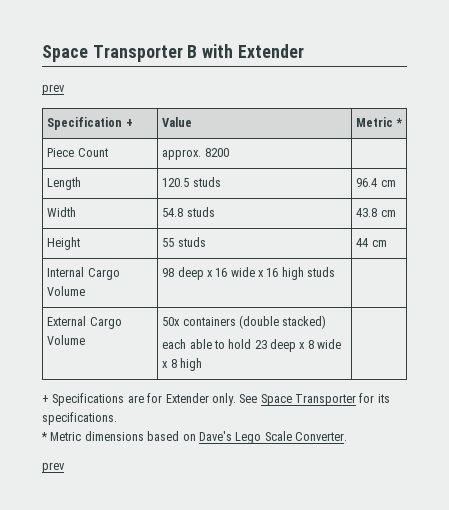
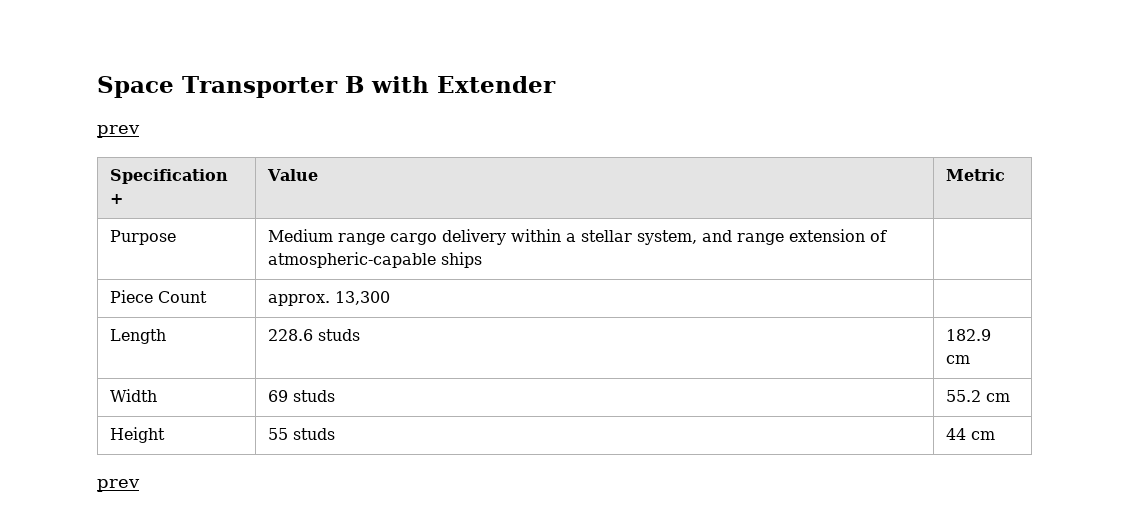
[395,118,403,127] * -> [110,230,177,245] [268,229,888,245] [268,252,483,268] // Purpose | Medium range cargo delivery within a stellar system, and range extension of atmospheric-capable ships |
[204,148,229,157] 8200 -> [335,291,391,305] 13,300
[162,177,221,187] [356,178,378,187] 120.5 studs | 96.4 -> [268,329,361,341] [946,329,992,341] 228.6 studs | 182.9
[162,207,215,217] [356,208,378,217] 54.8 studs | 43.8 -> [268,390,336,402] [946,390,982,402] 69 studs | 55.2
[47,267,120,280] [47,286,86,296] [162,267,336,280] [47,316,122,329] [47,335,86,345] [162,315,327,329] [162,339,342,352] [162,358,202,371] [42,393,390,406] [42,412,117,425] [41,431,347,444] // Internal Cargo Volume | 98 deep x 16 wide x 16 high studs | // External Cargo Volume | 50x containers (double stacked) // each able to hold 23 deep x 8 wide x 8 high | // + Specifications are for Extender only. See Space Transporter for its specifications. // * Metric dimensions based on Dave's Lego Scale Converter. -> (996, 435) none

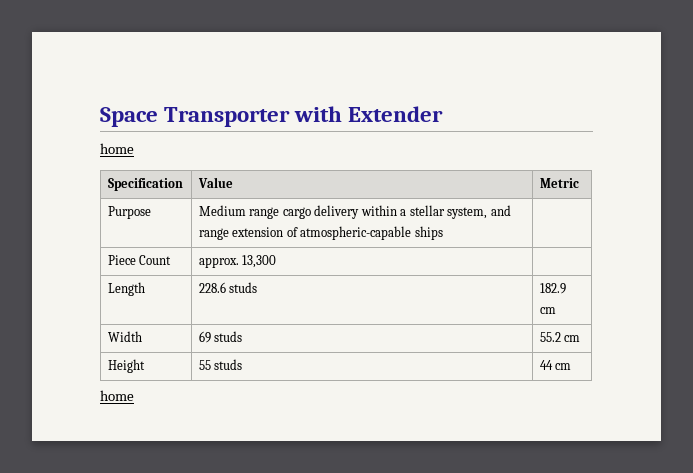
[344,76,364,93] B -> (291, 117) none
[97,125,140,138] prev -> [100,143,134,154] home
[110,194,124,204] + -> (183, 184) none
[97,479,140,492] prev -> [100,390,134,401] home

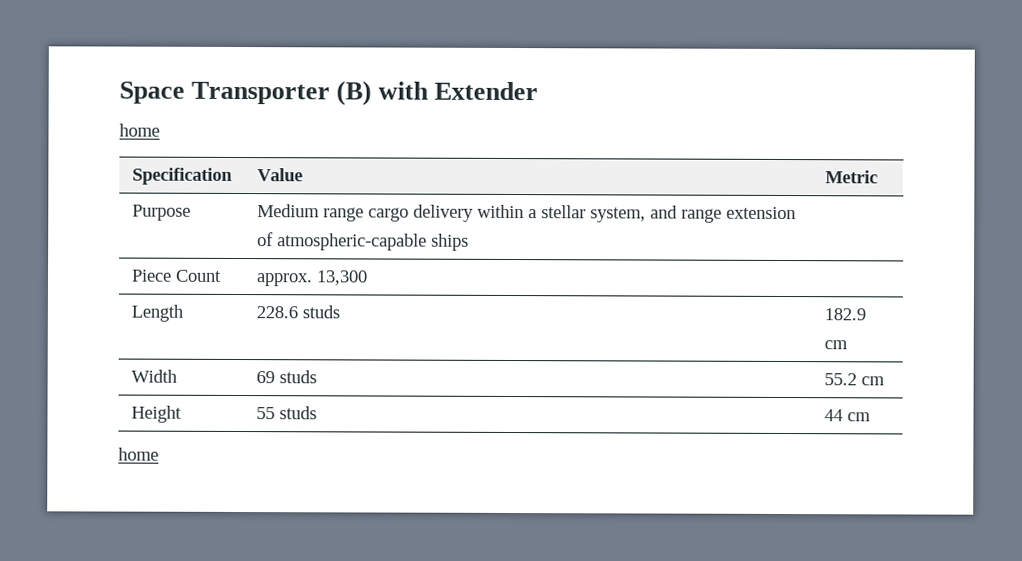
(291, 117) none -> [336,80,373,106] (B)

